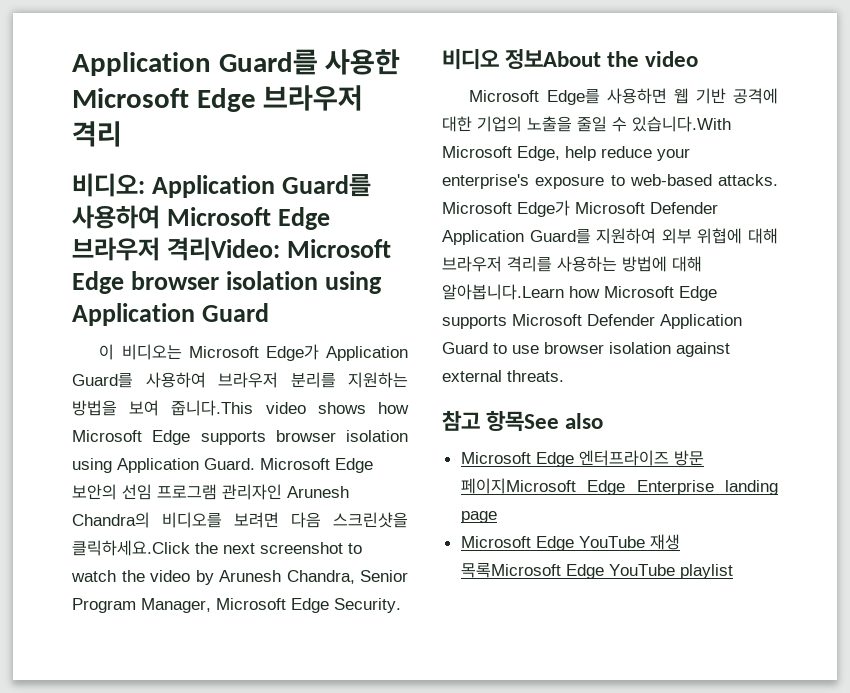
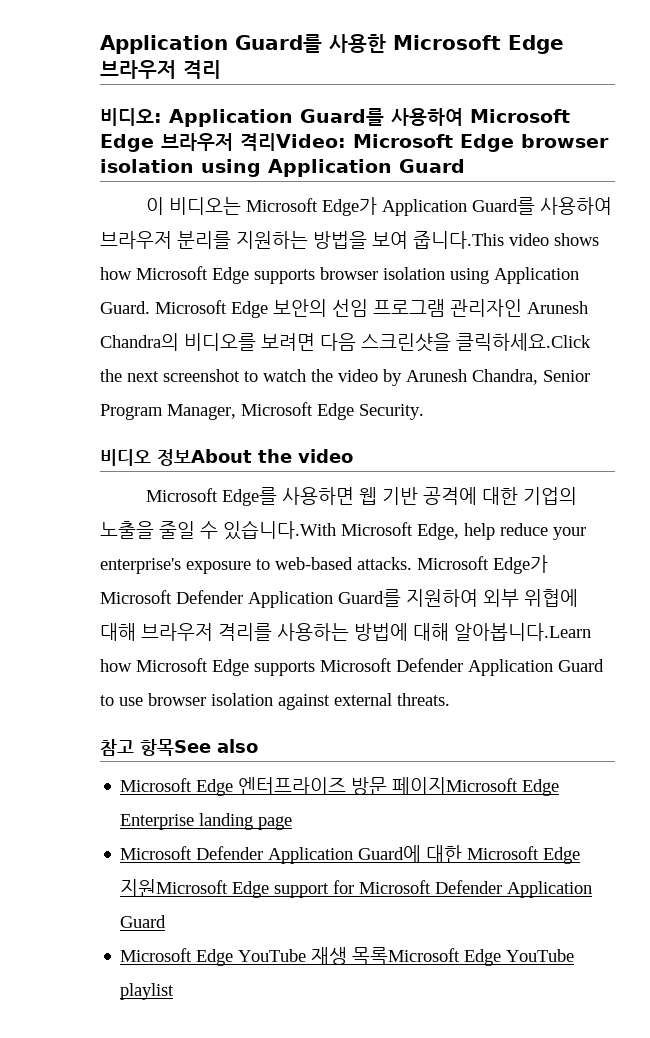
(497, 517) none -> [120,845,581,864] [120,879,593,898] [120,915,167,928] // Microsoft Defender Application Guard에 대한 Microsoft Edge 지원Microsoft Edge support for Microsoft Defender Application Guard

